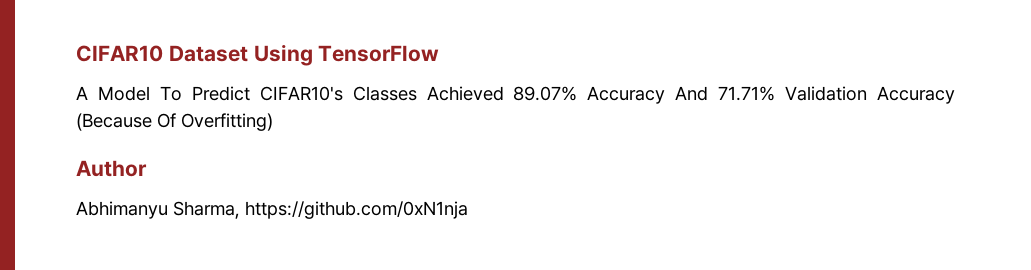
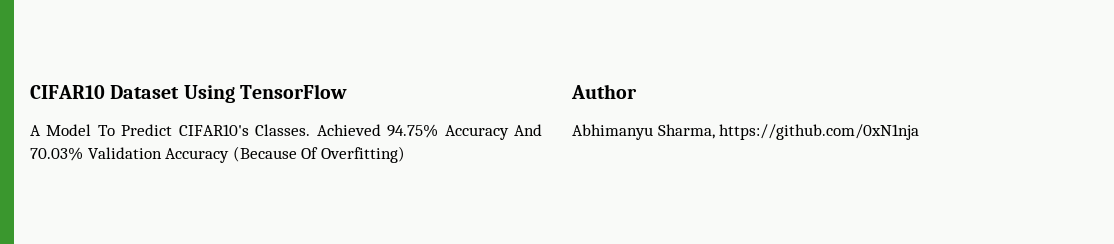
[352,86,578,101] Classes Achieved 89.07% -> [255,124,439,138] Classes. Achieved 94.75%
[718,86,776,101] 71.71% -> [30,147,83,161] 70.03%

